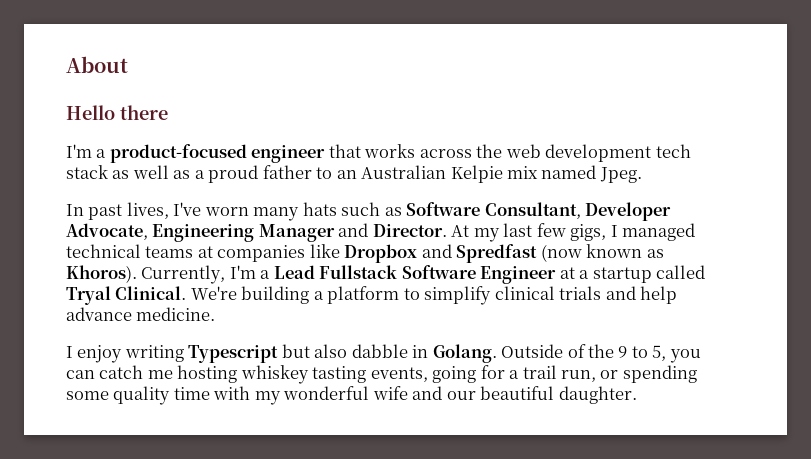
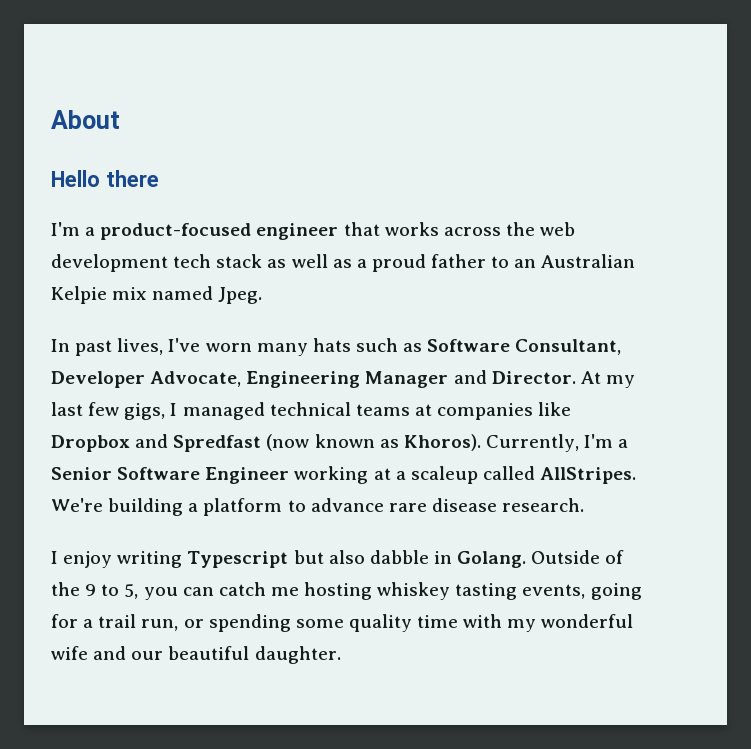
[273,265,398,279] Lead Fullstack -> [51,467,112,480] Senior
(557, 275) none -> [294,466,369,484] working
[592,265,706,283] [66,286,187,305] startup called Tryal Clinical. -> [410,466,637,484] scaleup called AllStripes.
[424,286,678,305] [66,307,216,321] simplify clinical trials and help advance medicine. -> [310,498,585,512] advance rare disease research.

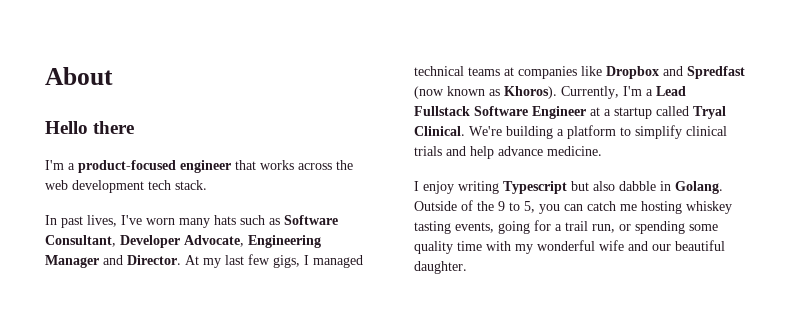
[216,254,636,272] [51,286,263,304] stack as well as a proud father to an Australian Kelpie mix named Jpeg. -> [175,180,207,190] stack.
[51,467,112,480] Senior -> [656,86,686,96] [414,106,470,116] Lead Fullstack
[294,466,369,484] working -> (586, 112) none
[410,466,637,484] scaleup called AllStripes. -> [614,106,726,119] [414,126,465,136] startup called Tryal Clinical.
[310,498,585,512] advance rare disease research. -> [635,125,727,139] [414,146,602,159] simplify clinical trials and help advance medicine.

